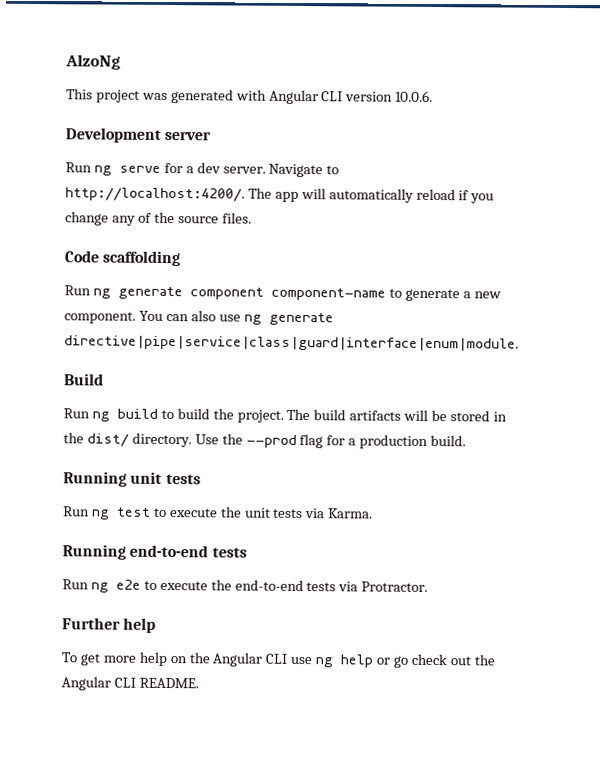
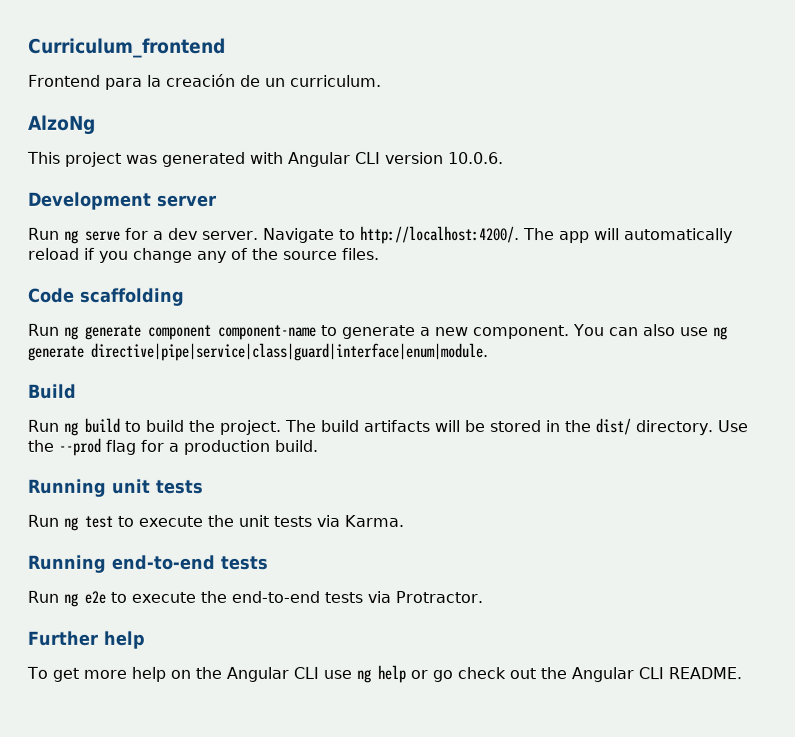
(65, 62) none -> [28,37,226,58] [28,73,382,90] Curriculum_frontend // Frontend para la creación de un curriculum. //

